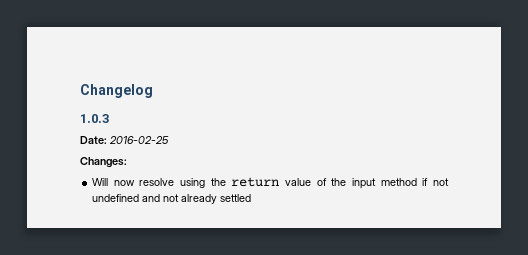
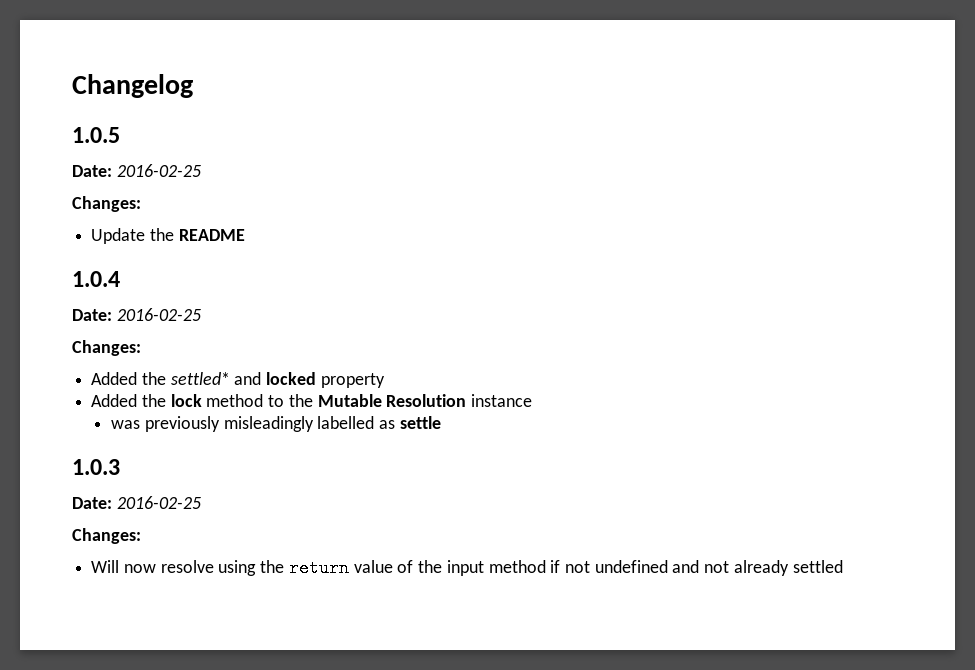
(153, 91) none -> [72,127,120,143] [72,164,201,177] [72,196,141,212] [91,228,245,244] [72,271,120,287] [72,308,201,321] [72,340,141,356] [91,372,385,388] [91,394,533,407] [111,416,441,432] // 1.0.5 // Date: 2016-02-25 // Changes: // Update the README // 1.0.4 // Date: 2016-02-25 // Changes: // Added the settled* and locked property // Added the lock method to the Mutable Resolution instance // was previously misleadingly labelled as settle

